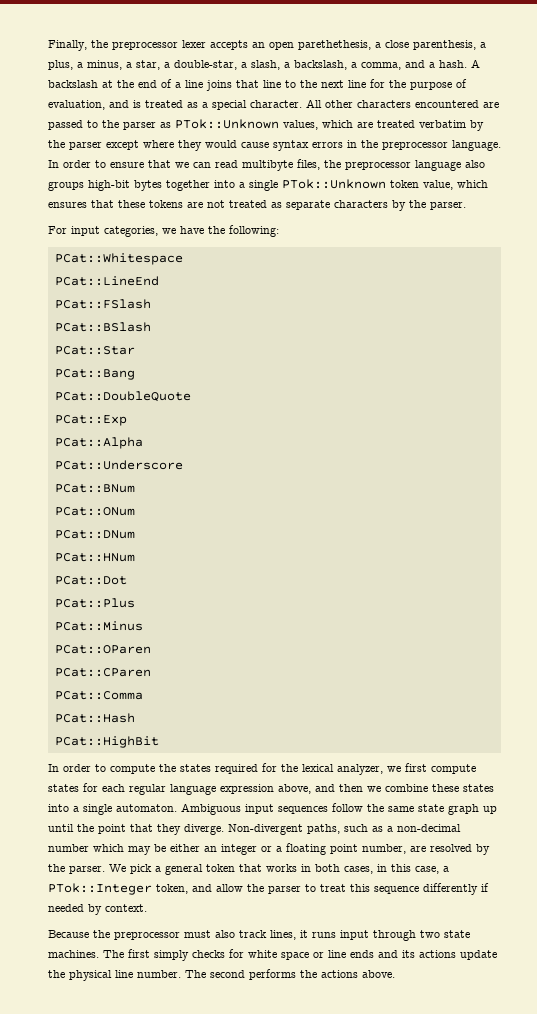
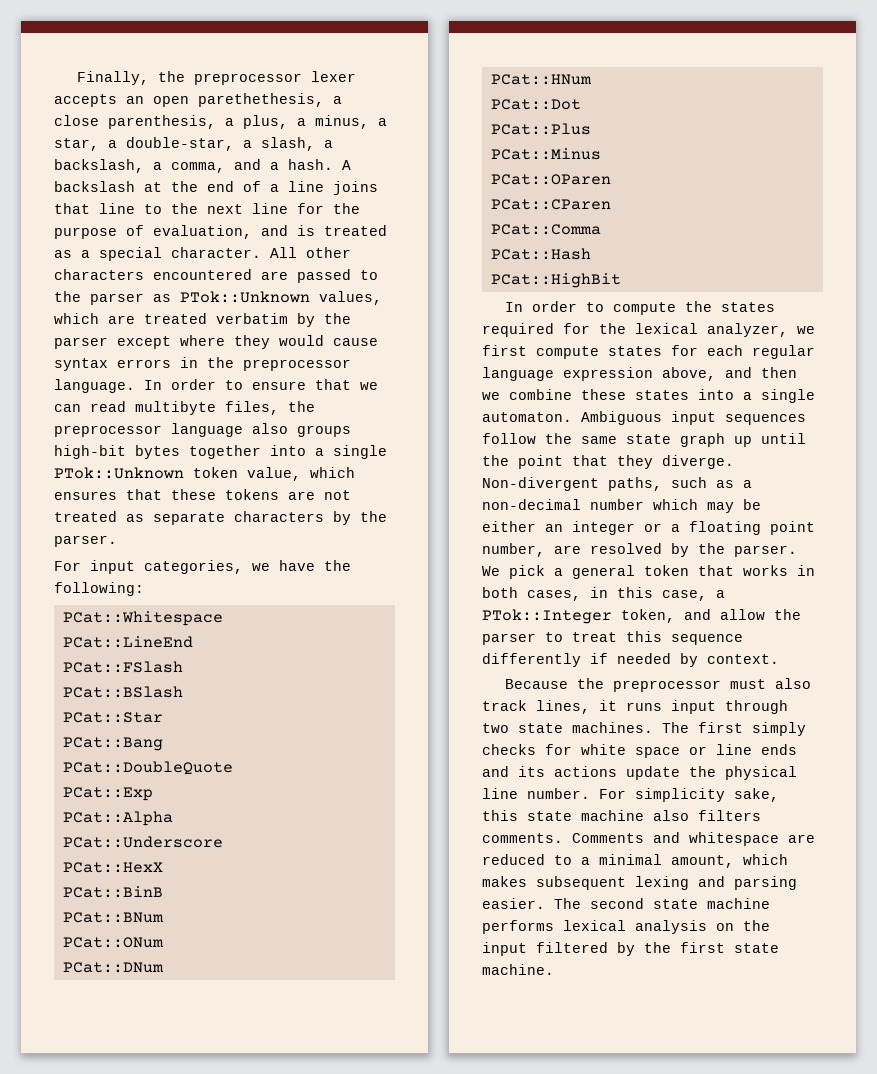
(183, 465) none -> [62,862,163,873] [62,886,163,898] // PCat::HexX // PCat::BinB
[185,969,395,980] The second performs the actions above. -> [599,788,779,802] [482,810,761,821] [482,832,815,846] [482,854,788,868] [482,876,797,890] [482,898,770,909] [482,920,770,934] [482,942,779,956] [482,964,554,975] For simplicity sake, this state machine also filters comments. Comments and whitespace are reduced to a minimal amount, which makes subsequent lexing and parsing easier. The second state machine performs lexical analysis on the input filtered by the first state machine.

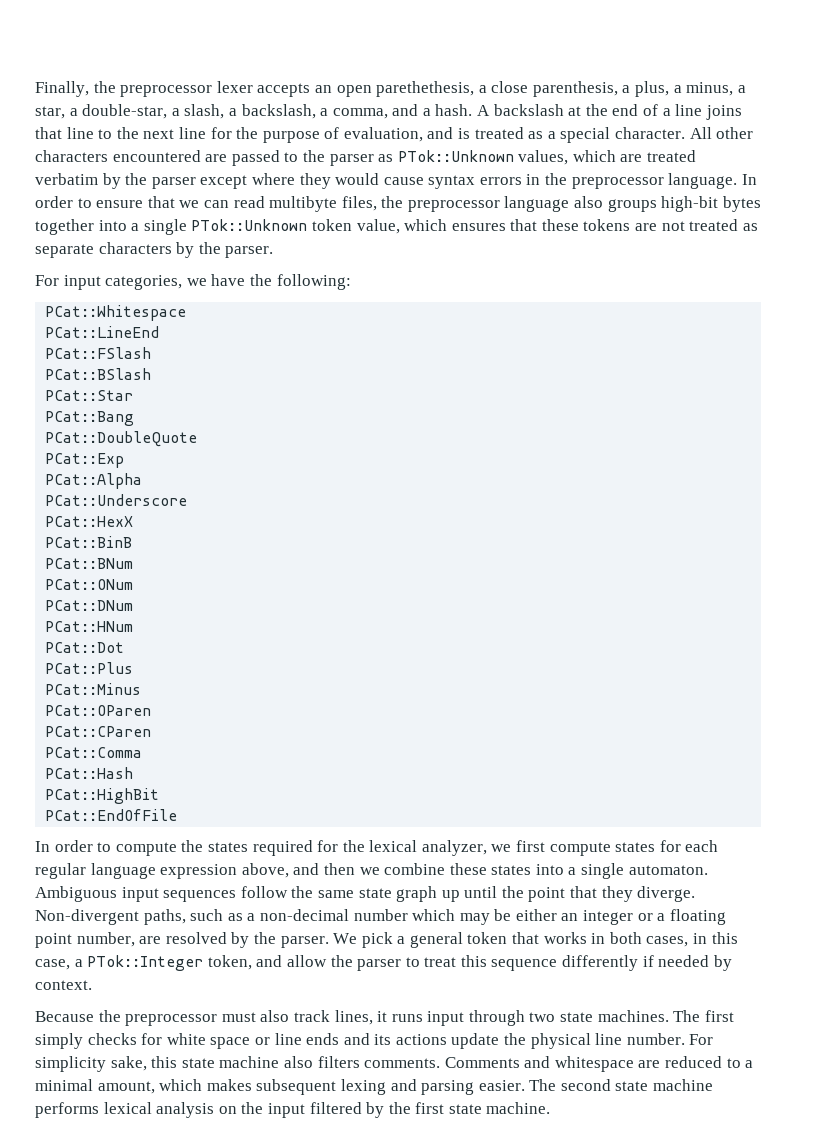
(621, 280) none -> [45,809,178,821] // PCat::EndOfFile

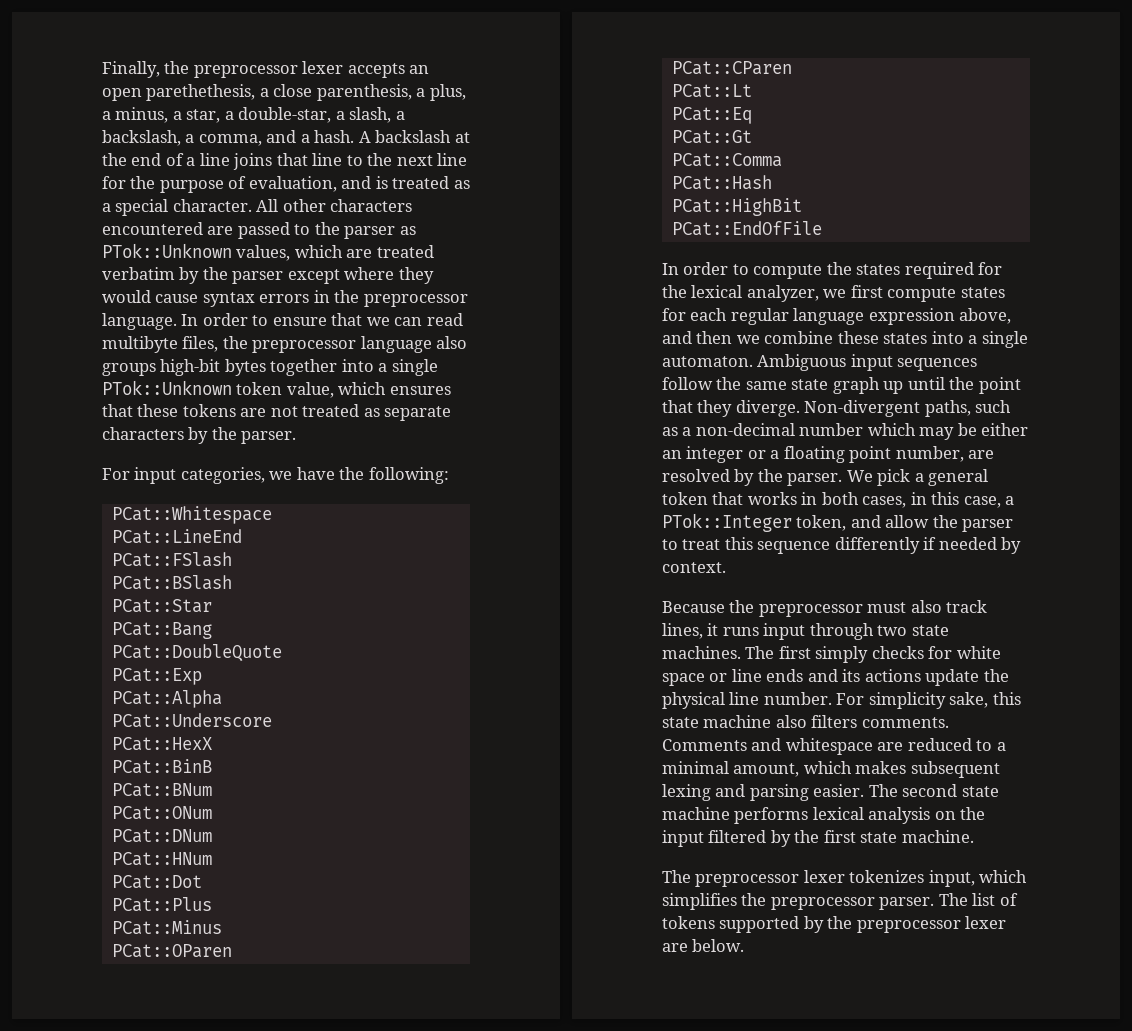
(152, 731) none -> [671,84,752,98] [671,107,752,124] [671,130,752,144] // PCat::Lt // PCat::Eq // PCat::Gt
(551, 1108) none -> [662,870,1028,887] [662,893,1018,910] [662,916,1007,933] [662,939,745,952] // The preprocessor lexer tokenizes input, which simplifies the preprocessor parser. The list of tokens supported by the preprocessor lexer are below.

